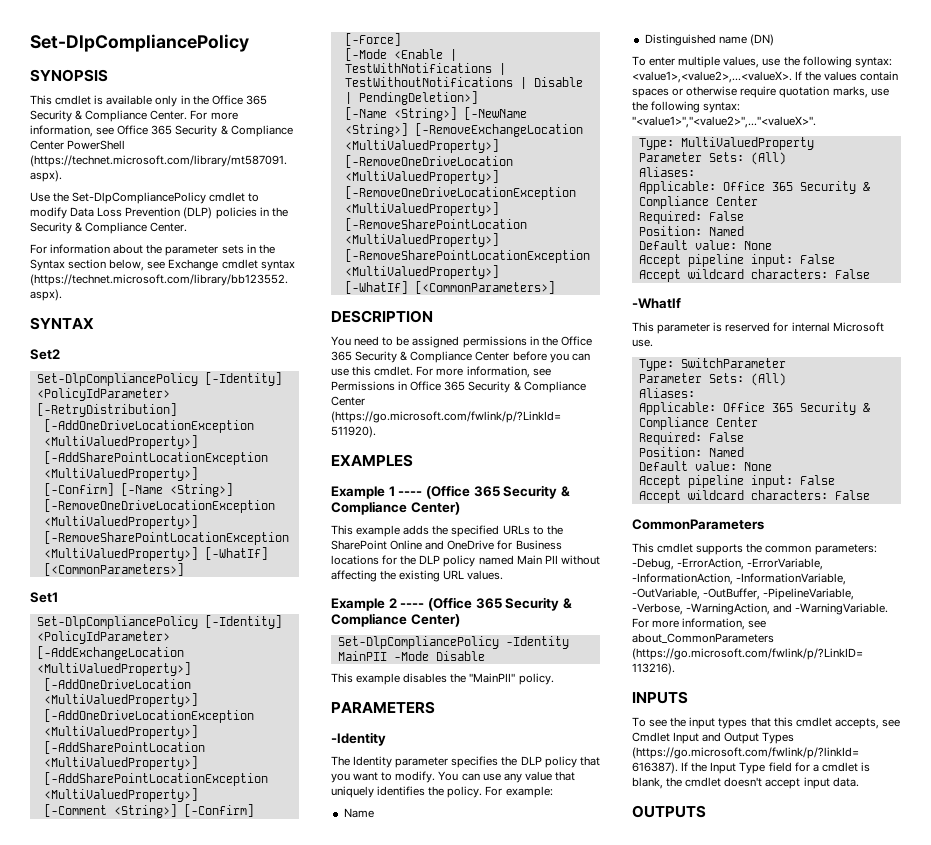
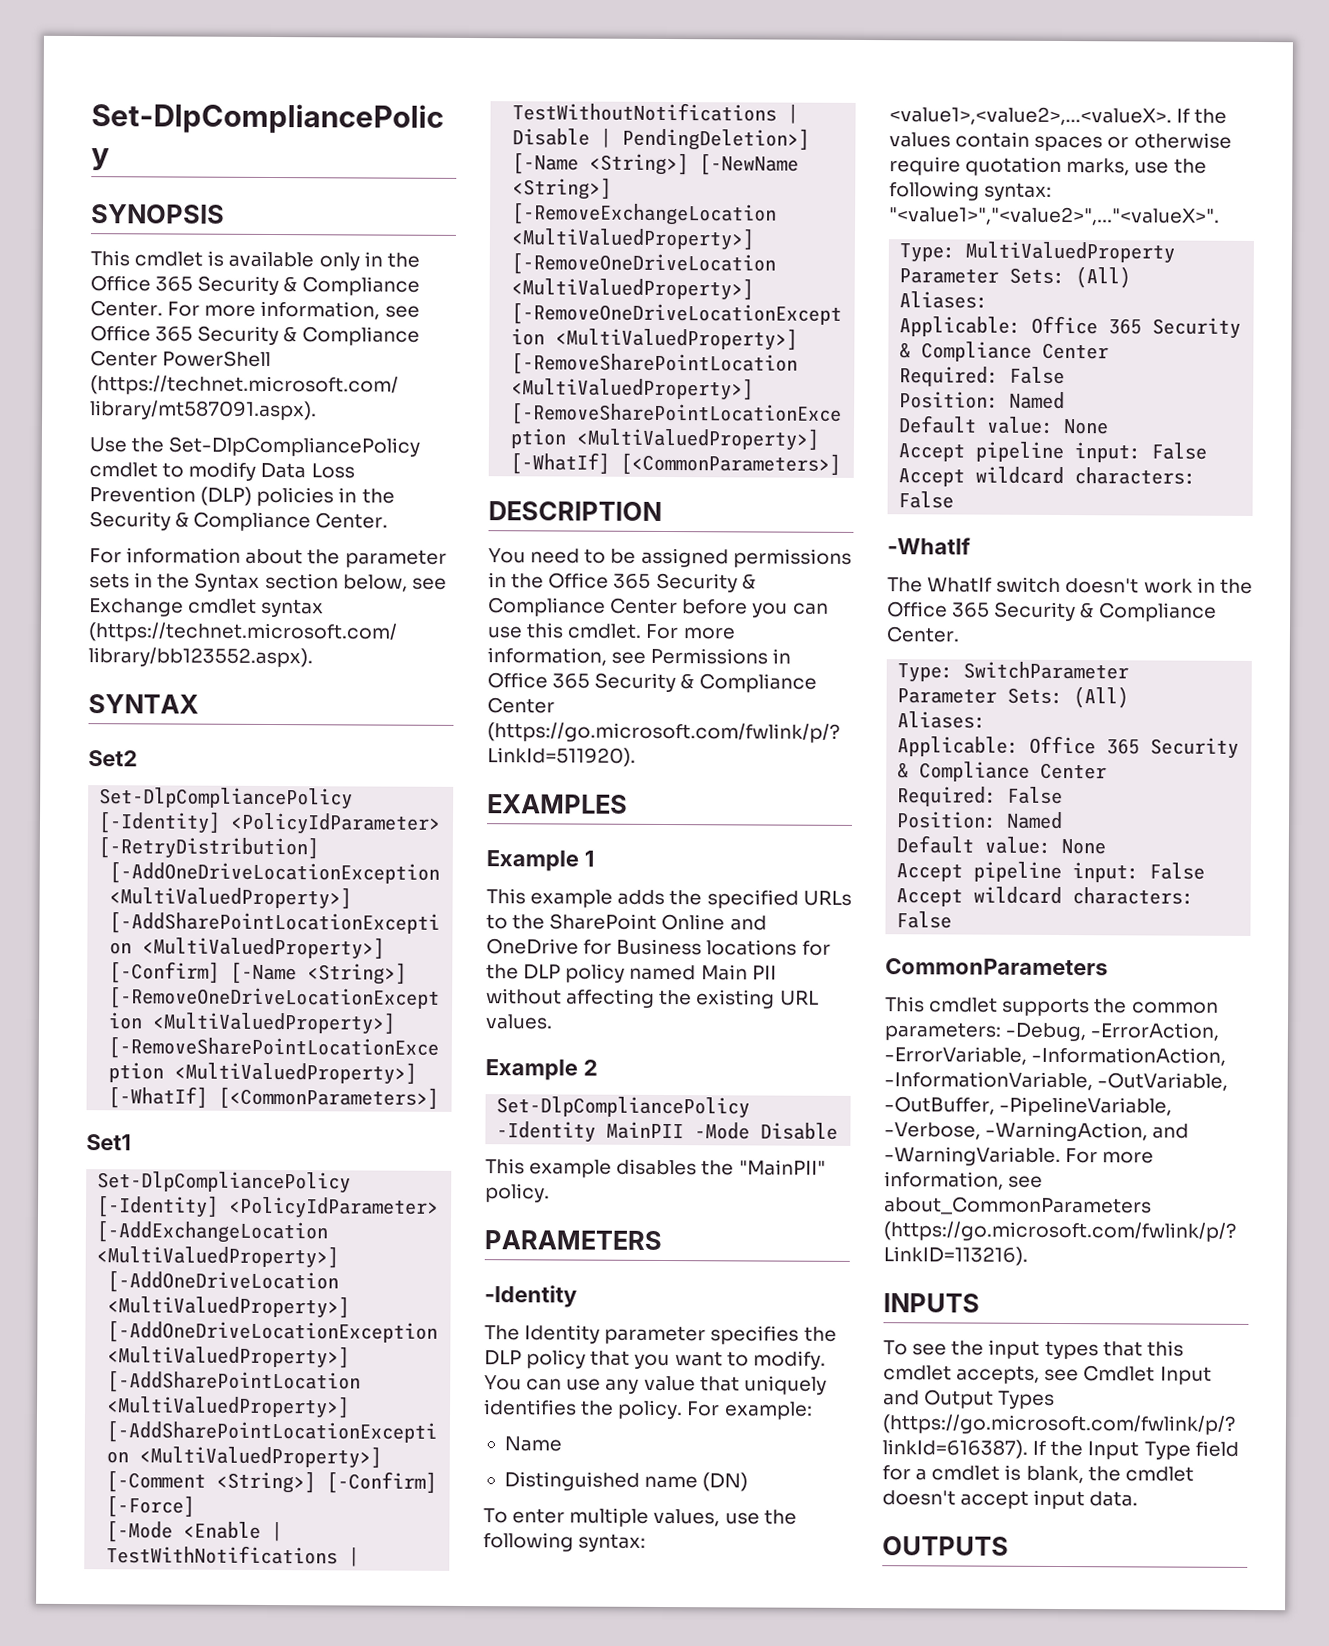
[398,485,570,499] [331,501,460,515] ---- (Office 365 Security & Compliance Center) -> (594, 858) none
[400,597,572,611] [331,613,460,627] ---- (Office 365 Security & Compliance Center) -> (598, 1067) none
[632,322,884,334] [632,339,653,347] This parameter is reserved for internal Microsoft use. -> [887,576,1253,594] [887,601,1217,622] [886,626,959,643] The WhatIf switch doesn't work in the Office 365 Security & Compliance Center.

